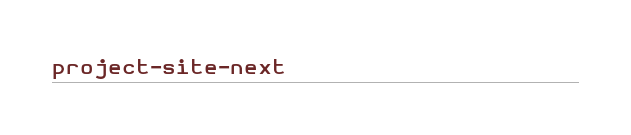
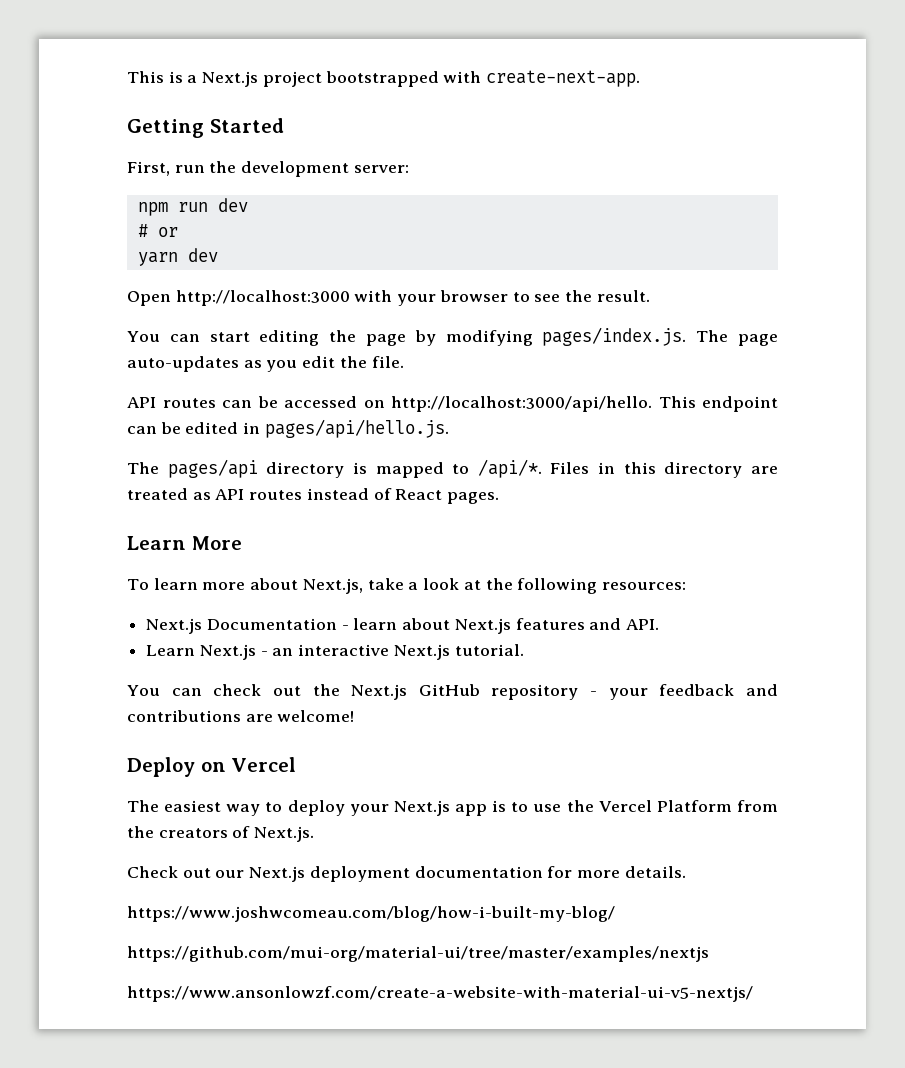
[52,59,286,80] project-site-next -> [127,70,641,87] [127,118,284,138] [127,161,409,177] [137,198,248,216] [137,224,178,237] [137,248,218,266] [127,290,650,306] [127,327,778,346] [127,356,404,372] [127,396,778,412] [127,419,449,438] [127,459,778,478] [127,488,500,504] [127,536,242,550] [127,578,686,594] [146,618,660,634] [146,644,524,660] [127,684,778,700] [127,710,355,722] [127,757,297,777] [127,800,778,816] [127,826,315,842] [127,866,686,882] [127,906,615,922] [127,946,709,962] [127,986,753,1002] This is a Next.js project bootstrapped with create-next-app. // Getting Started // First, run the development server: // npm run dev // # or // yarn dev // Open http://localhost:3000 with your browser to see the result. // You can start editing the page by modifying pages/index.js. The page auto-updates as you edit the file. // API routes can be accessed on http://localhost:3000/api/hello. This endpoint can be edited in pages/api/hello.js. // The pages/api directory is mapped to /api/*. Files in this directory are treated as API routes instead of React pages. // Learn More // To learn more about Next.js, take a look at the following resources: // Next.js Documentation - learn about Next.js features and API. // Learn Next.js - an interactive Next.js tutorial. // You can check out the Next.js GitHub repository - your feedback and contributions are welcome! // Deploy on Vercel // The easiest way to deploy your Next.js app is to use the Vercel Platform from the creators of Next.js. // Check out our Next.js deployment documentation for more details. // https://www.joshwcomeau.com/blog/how-i-built-my-blog/ // https://github.com/mui-org/material-ui/tree/master/examples/nextjs // https://www.ansonlowzf.com/create-a-website-with-material-ui-v5-nextjs/

